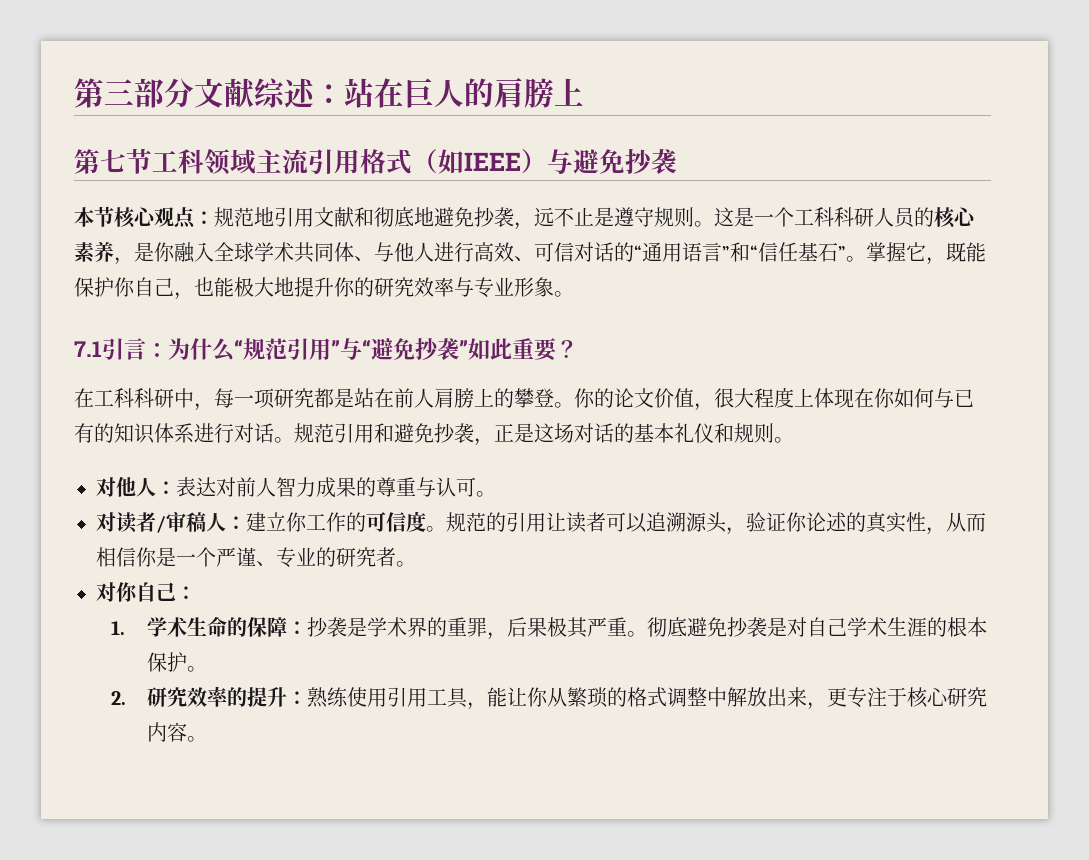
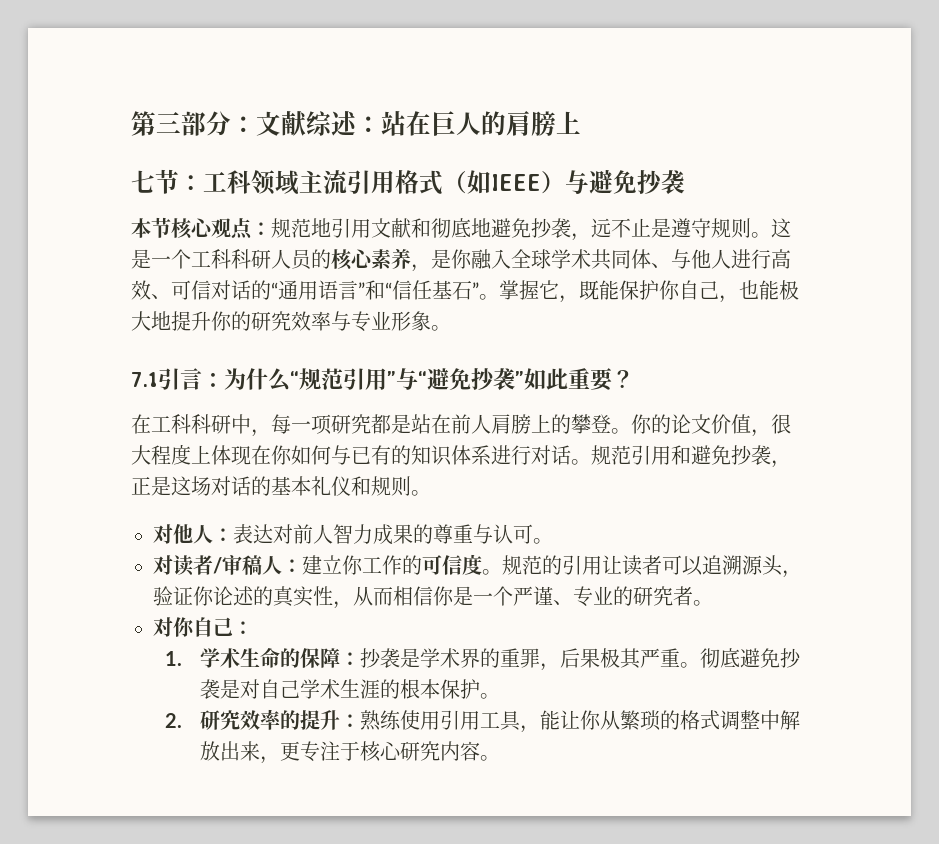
(194, 93) none -> [231,116,256,133] ：
[74,148,152,174] 第七节 -> [131,169,203,194] 七节：

